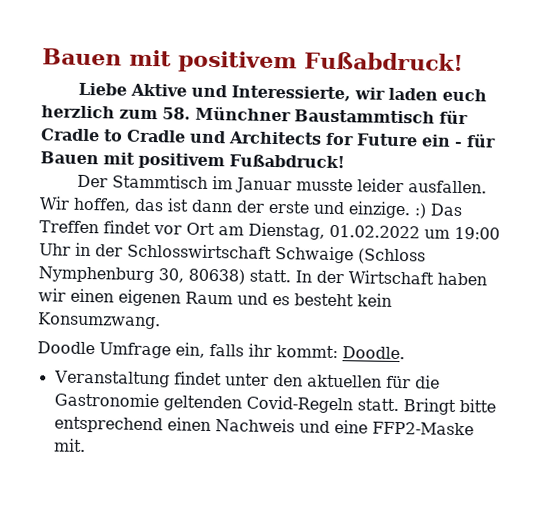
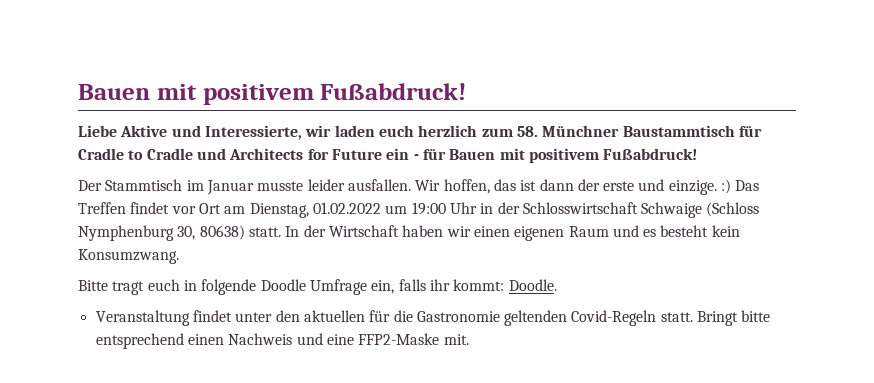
(161, 321) none -> [78,279,257,295] Bitte tragt euch in folgende

